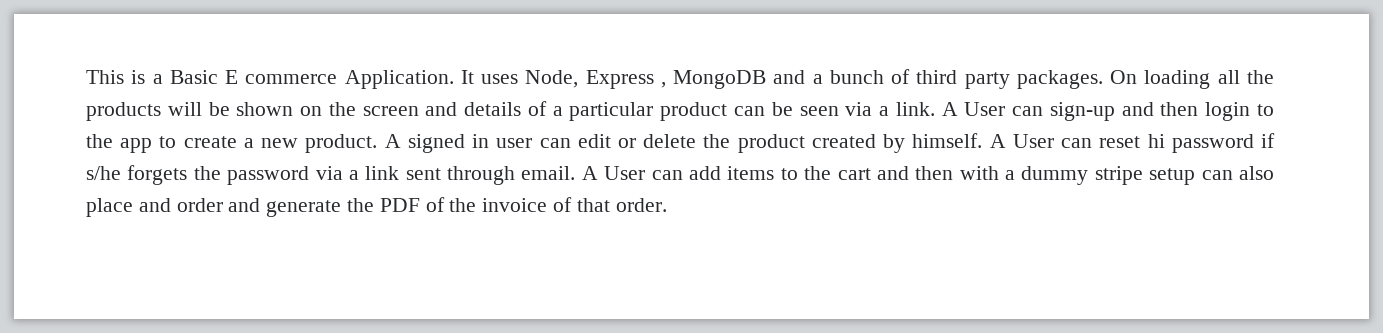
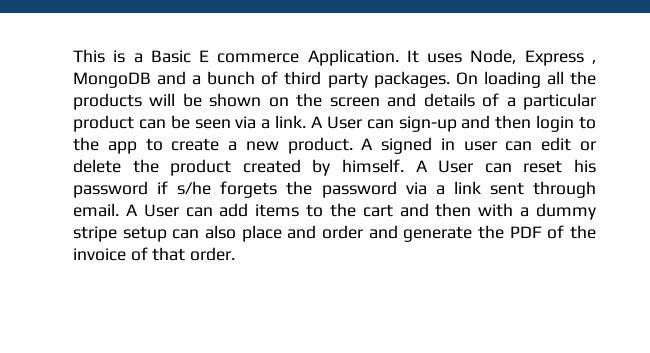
[1147,134,1165,148] hi -> [574,159,597,173] his

